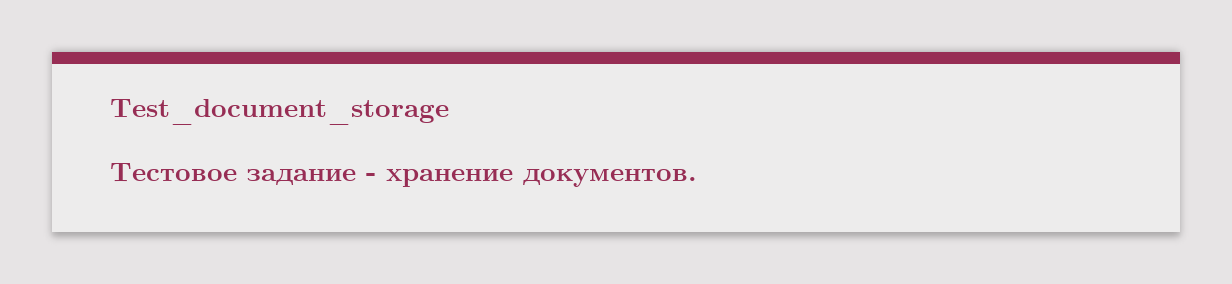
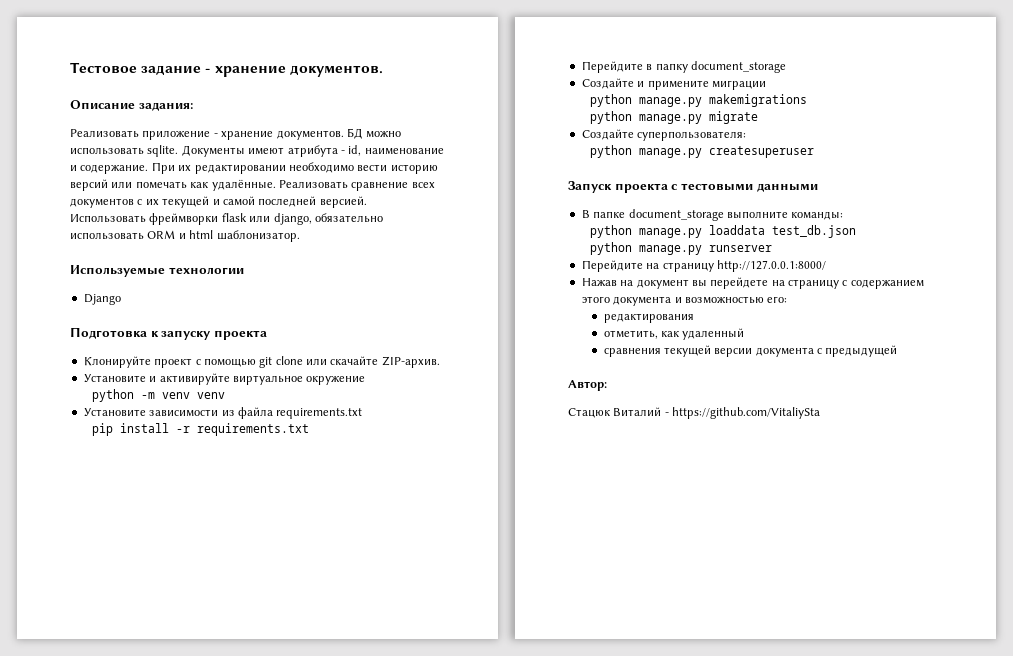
[110,99,449,125] Test_document_storage // -> (70, 68) none
(697, 178) none -> [70,100,193,111] [70,128,402,140] [70,145,444,157] [70,162,438,174] [70,179,435,191] [70,196,367,208] [70,213,383,225] [70,230,300,242] [70,265,244,277] [83,294,121,305] [70,327,267,340] [83,356,440,368] [83,373,366,385] [91,389,225,402] [83,407,363,419] [91,423,309,436] [581,61,786,73] [581,78,766,90] [589,94,807,107] [589,111,758,124] [581,129,747,141] [589,145,814,158] [568,181,818,193] [581,209,844,221] [589,225,856,238] [589,242,772,255] [581,260,826,272] [581,277,924,289] [581,296,788,306] [603,313,694,323] [603,328,745,340] [603,345,898,357] [568,380,607,391] [568,407,821,419] // Описание задания: // Реализовать приложение - хранение документов. БД можно использовать sqlite. Документы имеют атрибута - id, наименование и содержание. При их редактировании необходимо вести историю версий или помечать как удалённые. Реализовать сравнение всех документов с их текущей и самой последней версией. Использовать фреймворки flask или django, обязательно использовать ORM и html шаблонизатор. // Используемые технологии // Django // Подготовка к запуску проекта // Клонируйте проект с помощью git clone или скачайте ZIP-архив. // Установите и активируйте виртуальное окружение // python -m venv venv // Установите зависимости из файла requirements.txt // pip install -r requirements.txt // Перейдите в папку document_storage // Создайте и примените миграции // python manage.py makemigrations // python manage.py migrate // Создайте суперпользователя: // python manage.py createsuperuser // Запуск проекта с тестовыми данными // В папке document_storage выполните команды: // python manage.py loaddata test_db.json // python manage.py runserver // Перейдите на страницу http://127.0.0.1:8000/ // Нажав на документ вы перейдете на страницу с содержанием этого документа и возможностью его: // редактирования // отметить, как удаленный // сравнения текущей версии документа с предыдущей // Автор: // Стацюк Виталий - https://github.com/VitaliySta

